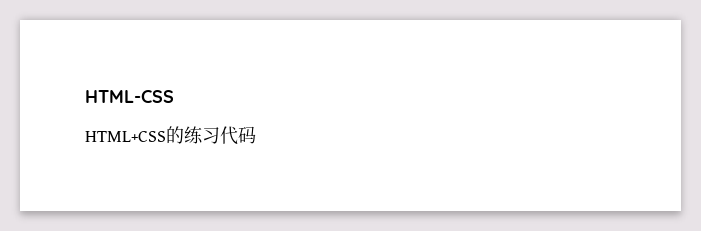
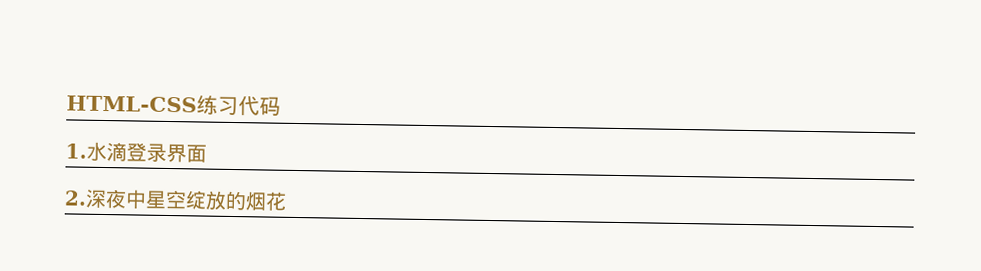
[85,126,184,144] // HTML+CSS的 -> (197, 104) none
(256, 135) none -> [65,141,207,163] [64,188,287,211] // 1.水滴登录界面 // 2.深夜中星空绽放的烟花

